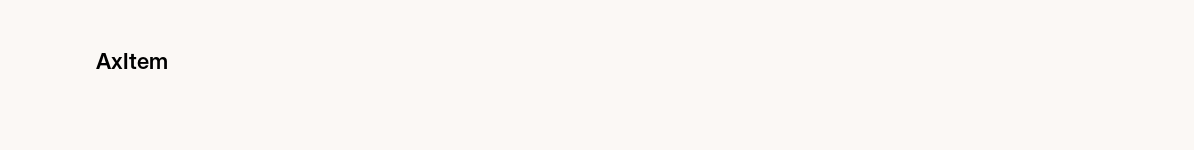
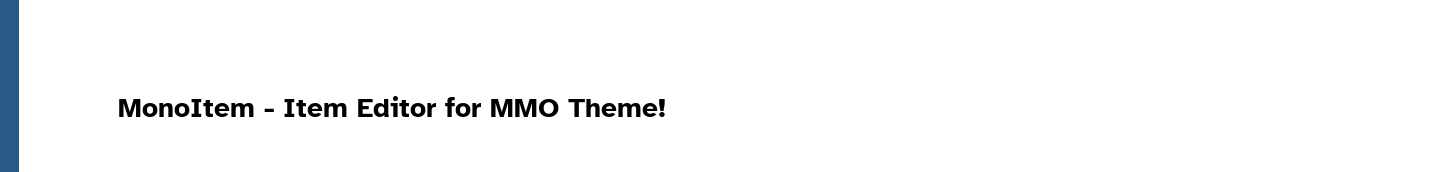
[96,53,168,69] AxItem -> [118,96,666,117] MonoItem - Item Editor for MMO Theme!

